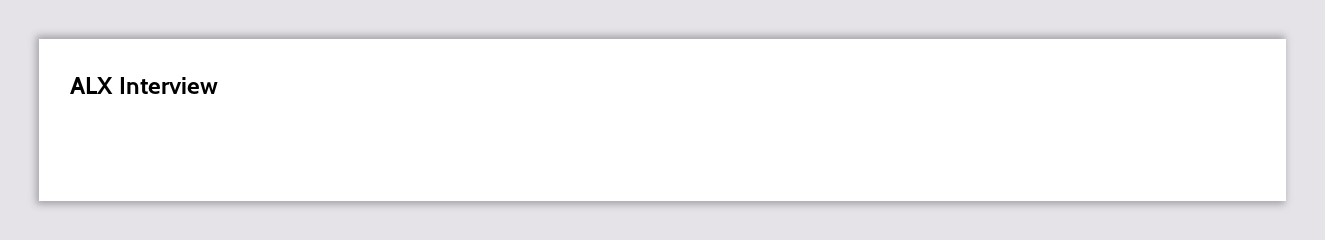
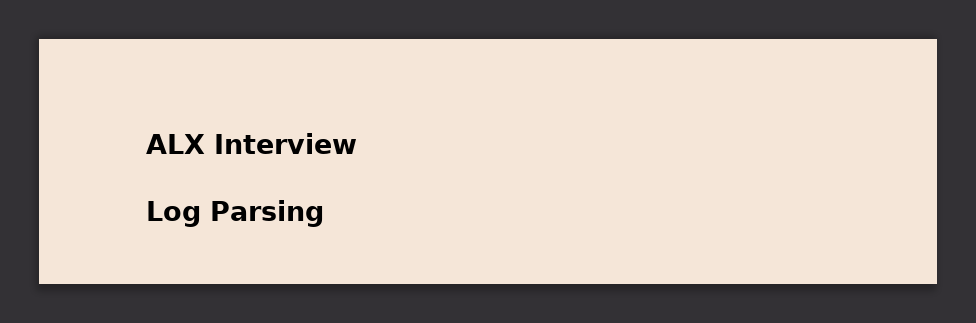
(218, 85) none -> [146,200,324,227] // Log Parsing

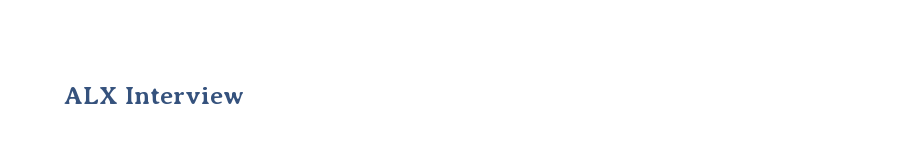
[146,200,324,227] // Log Parsing -> (244, 95) none

